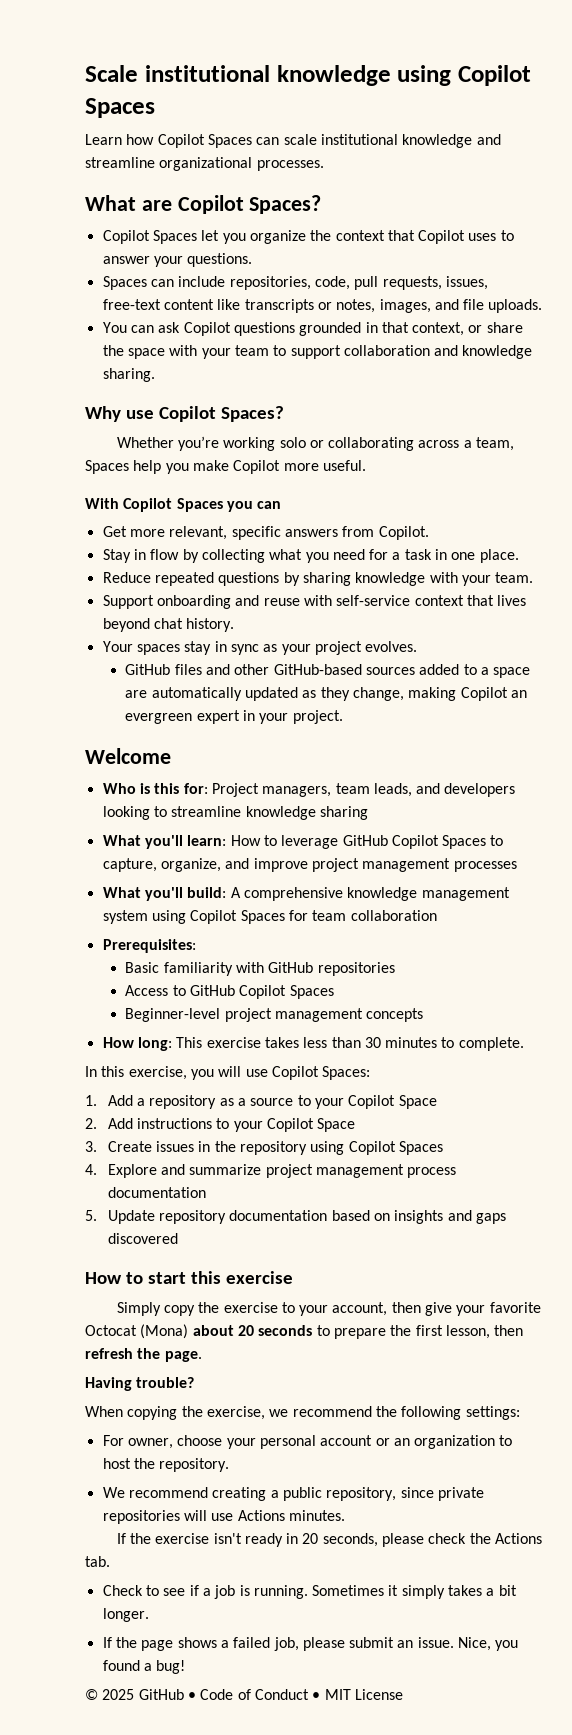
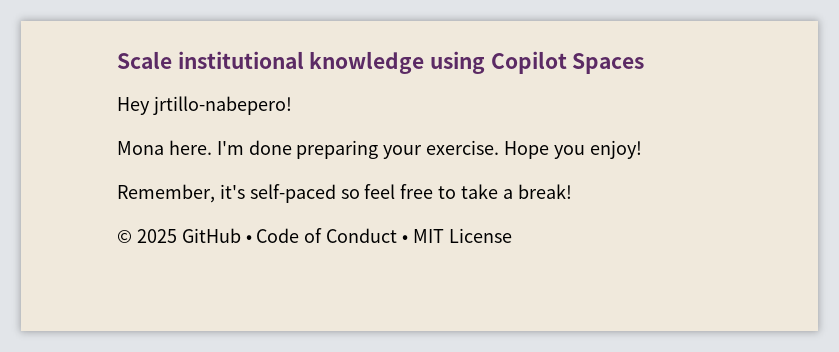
[85,134,501,148] [85,157,324,171] [85,195,322,214] [102,230,514,244] [102,253,253,267] [102,276,488,290] [102,299,543,313] [102,322,523,336] [102,345,533,359] [102,368,155,382] [85,406,284,422] [116,436,515,451] [85,460,366,474] [85,498,282,512] [102,526,429,540] [102,549,519,563] [102,572,534,586] [102,595,527,609] [102,618,235,632] [102,641,418,655] [125,664,531,678] [125,687,527,701] [125,710,343,724] [85,748,171,764] [102,783,516,797] [102,806,368,820] [102,835,504,849] [102,858,517,872] [102,887,510,901] [102,910,437,924] [102,939,196,953] [125,962,395,976] [125,985,334,999] [125,1008,424,1022] [102,1037,524,1051] [85,1066,371,1080] [85,1095,437,1109] [85,1118,356,1132] [85,1141,443,1155] [85,1164,457,1178] [107,1187,206,1198] [85,1210,506,1224] [107,1233,178,1244] [85,1271,293,1284] [116,1302,541,1316] [85,1324,524,1339] [85,1348,202,1362] [85,1377,195,1391] [85,1406,520,1420] [102,1435,513,1449] [102,1458,230,1472] [102,1487,484,1501] [102,1510,345,1524] [116,1533,543,1547] [85,1556,110,1567] [102,1585,517,1599] [102,1608,149,1622] [102,1637,519,1651] [102,1660,186,1674] Learn how Copilot Spaces can scale institutional knowledge and streamline organizational processes. // What are Copilot Spaces? // Copilot Spaces let you organize the context that Copilot uses to answer your questions. // Spaces can include repositories, code, pull requests, issues, free-text content like transcripts or notes, images, and file uploads. // You can ask Copilot questions grounded in that context, or share the space with your team to support collaboration and knowledge sharing. // Why use Copilot Spaces? // Whether you’re working solo or collaborating across a team, Spaces help you make Copilot more useful. // With Copilot Spaces you can // Get more relevant, specific answers from Copilot. // Stay in flow by collecting what you need for a task in one place. // Reduce repeated questions by sharing knowledge with your team. // Support onboarding and reuse with self-service context that lives beyond chat history. // Your spaces stay in sync as your project evolves. // GitHub files and other GitHub-based sources added to a space are automatically updated as they change, making Copilot an evergreen expert in your project. // Welcome // Who is this for: Project managers, team leads, and developers looking to streamline knowledge sharing // What you'll learn: How to leverage GitHub Copilot Spaces to capture, organize, and improve project management processes // What you'll build: A comprehensive knowledge management system using Copilot Spaces for team collaboration // Prerequisites: // Basic familiarity with GitHub repositories // Access to GitHub Copilot Spaces // Beginner-level project management concepts // How long: This exercise takes less than 30 minutes to complete. // In this exercise, you will use Copilot Spaces: // 1. Add a repository as a source to your Copilot Space // 2. Add instructions to your Copilot Space // 3. Create issues in the repository using Copilot Spaces // 4. Explore and summarize project management process documentation // 5. Update repository documentation based on insights and gaps discovered // How to start this exercise // Simply copy the exercise to your account, then give your favorite Octocat (Mona) about 20 seconds to prepare the first lesson, then refresh the page. // Having trouble? // When copying the exercise, we recommend the following settings: // For owner, choose your personal account or an organization to host the repository. // We recommend creating a public repository, since private repositories will use Actions minutes. // If the exercise isn't ready in 20 seconds, please check the Actions tab. // Check to see if a job is running. Sometimes it simply takes a bit longer. // If the page shows a failed job, please submit an issue. Nice, you found a bug! -> [117,96,292,115] [117,140,642,159] [117,184,572,203] Hey jrtillo-nabepero! // Mona here. I'm done preparing your exercise. Hope you enjoy! // Remember, it's self-paced so feel free to take a break!

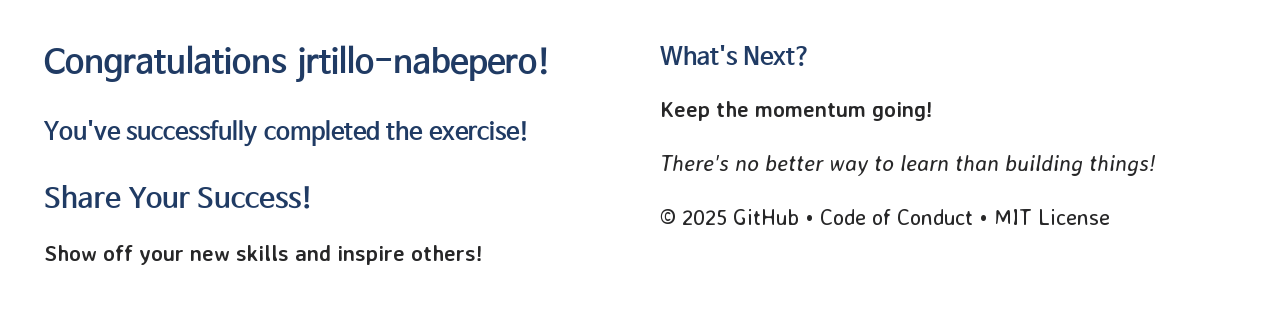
[117,51,645,74] [117,96,292,115] [117,140,642,159] [117,184,572,203] Scale institutional knowledge using Copilot Spaces // Hey jrtillo-nabepero! // Mona here. I'm done preparing your exercise. Hope you enjoy! // Remember, it's self-paced so feel free to take a break! -> [44,45,552,83] [43,120,530,147] [44,185,314,209] [44,245,483,265] [660,45,812,66] [660,101,933,121] [660,155,1156,176] Congratulations jrtillo-nabepero! // You've successfully completed the exercise! // Share Your Success! // Show off your new skills and inspire others! // What's Next? // Keep the momentum going! // There's no better way to learn than building things!

